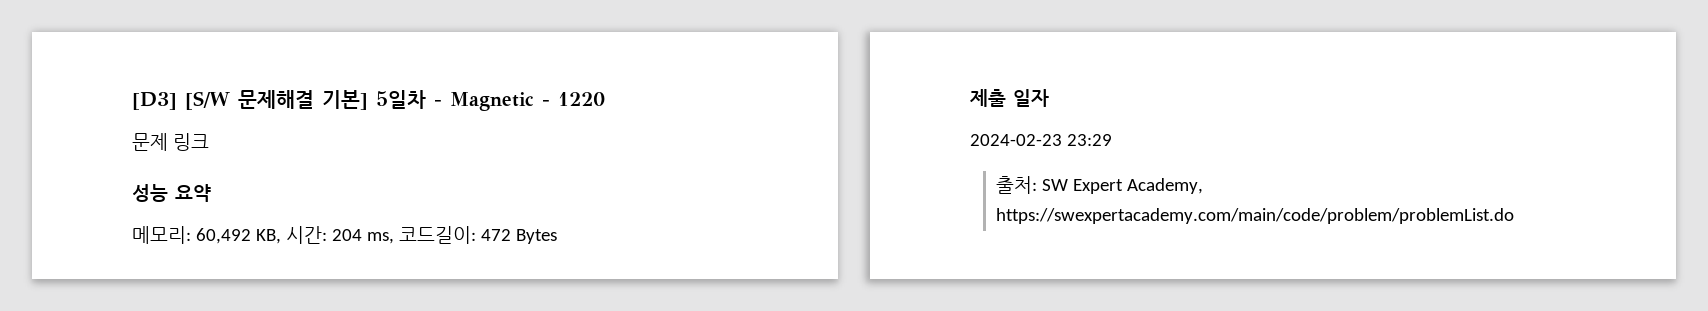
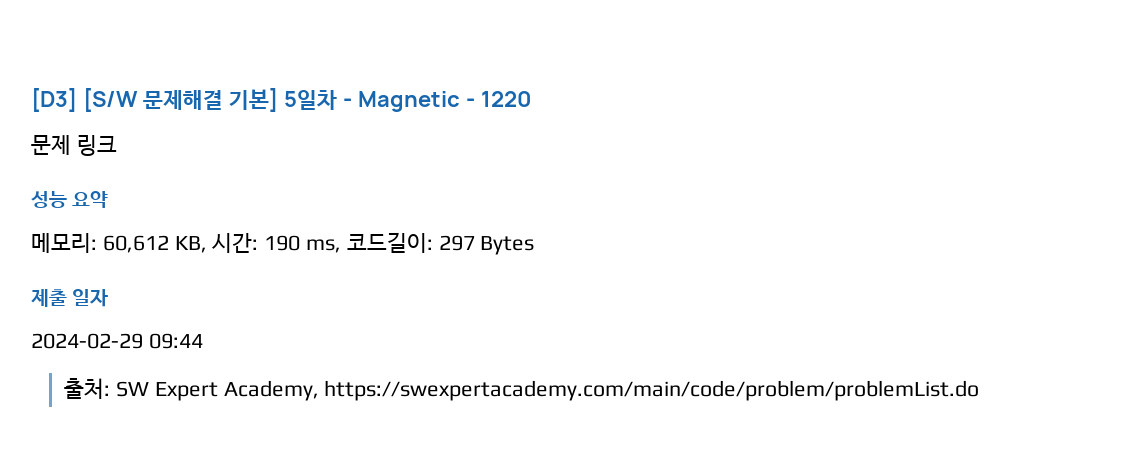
[195,228,251,244] 60,492 -> [102,235,169,253] 60,612
[331,229,362,241] 204 -> [264,235,301,251] 190
[480,229,511,241] 472 -> [438,235,475,251] 297
[970,134,1112,146] 2024-02-23 23:29 -> [31,333,203,349] 2024-02-29 09:44

